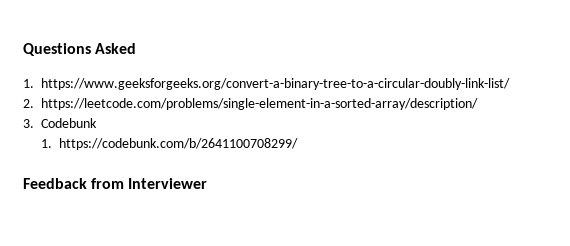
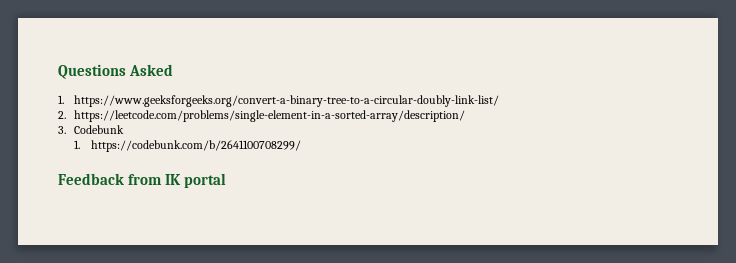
[128,178,208,189] Interviewer -> [165,173,227,188] IK portal

